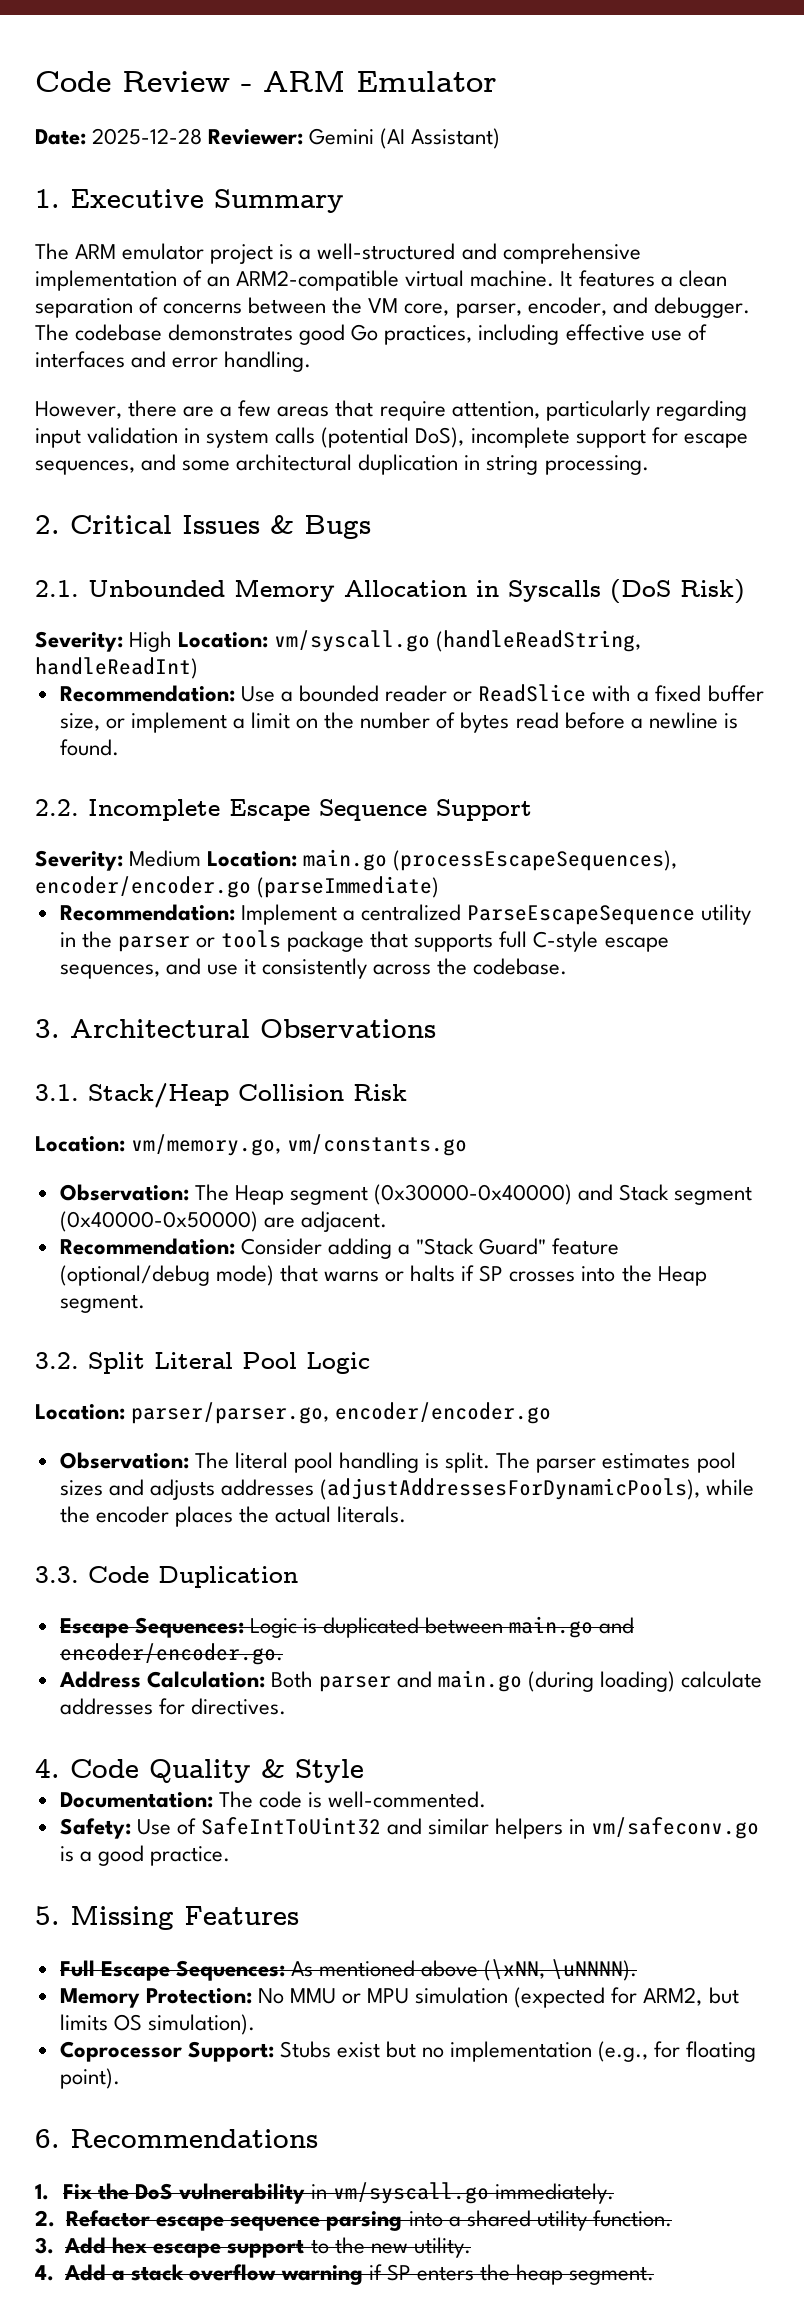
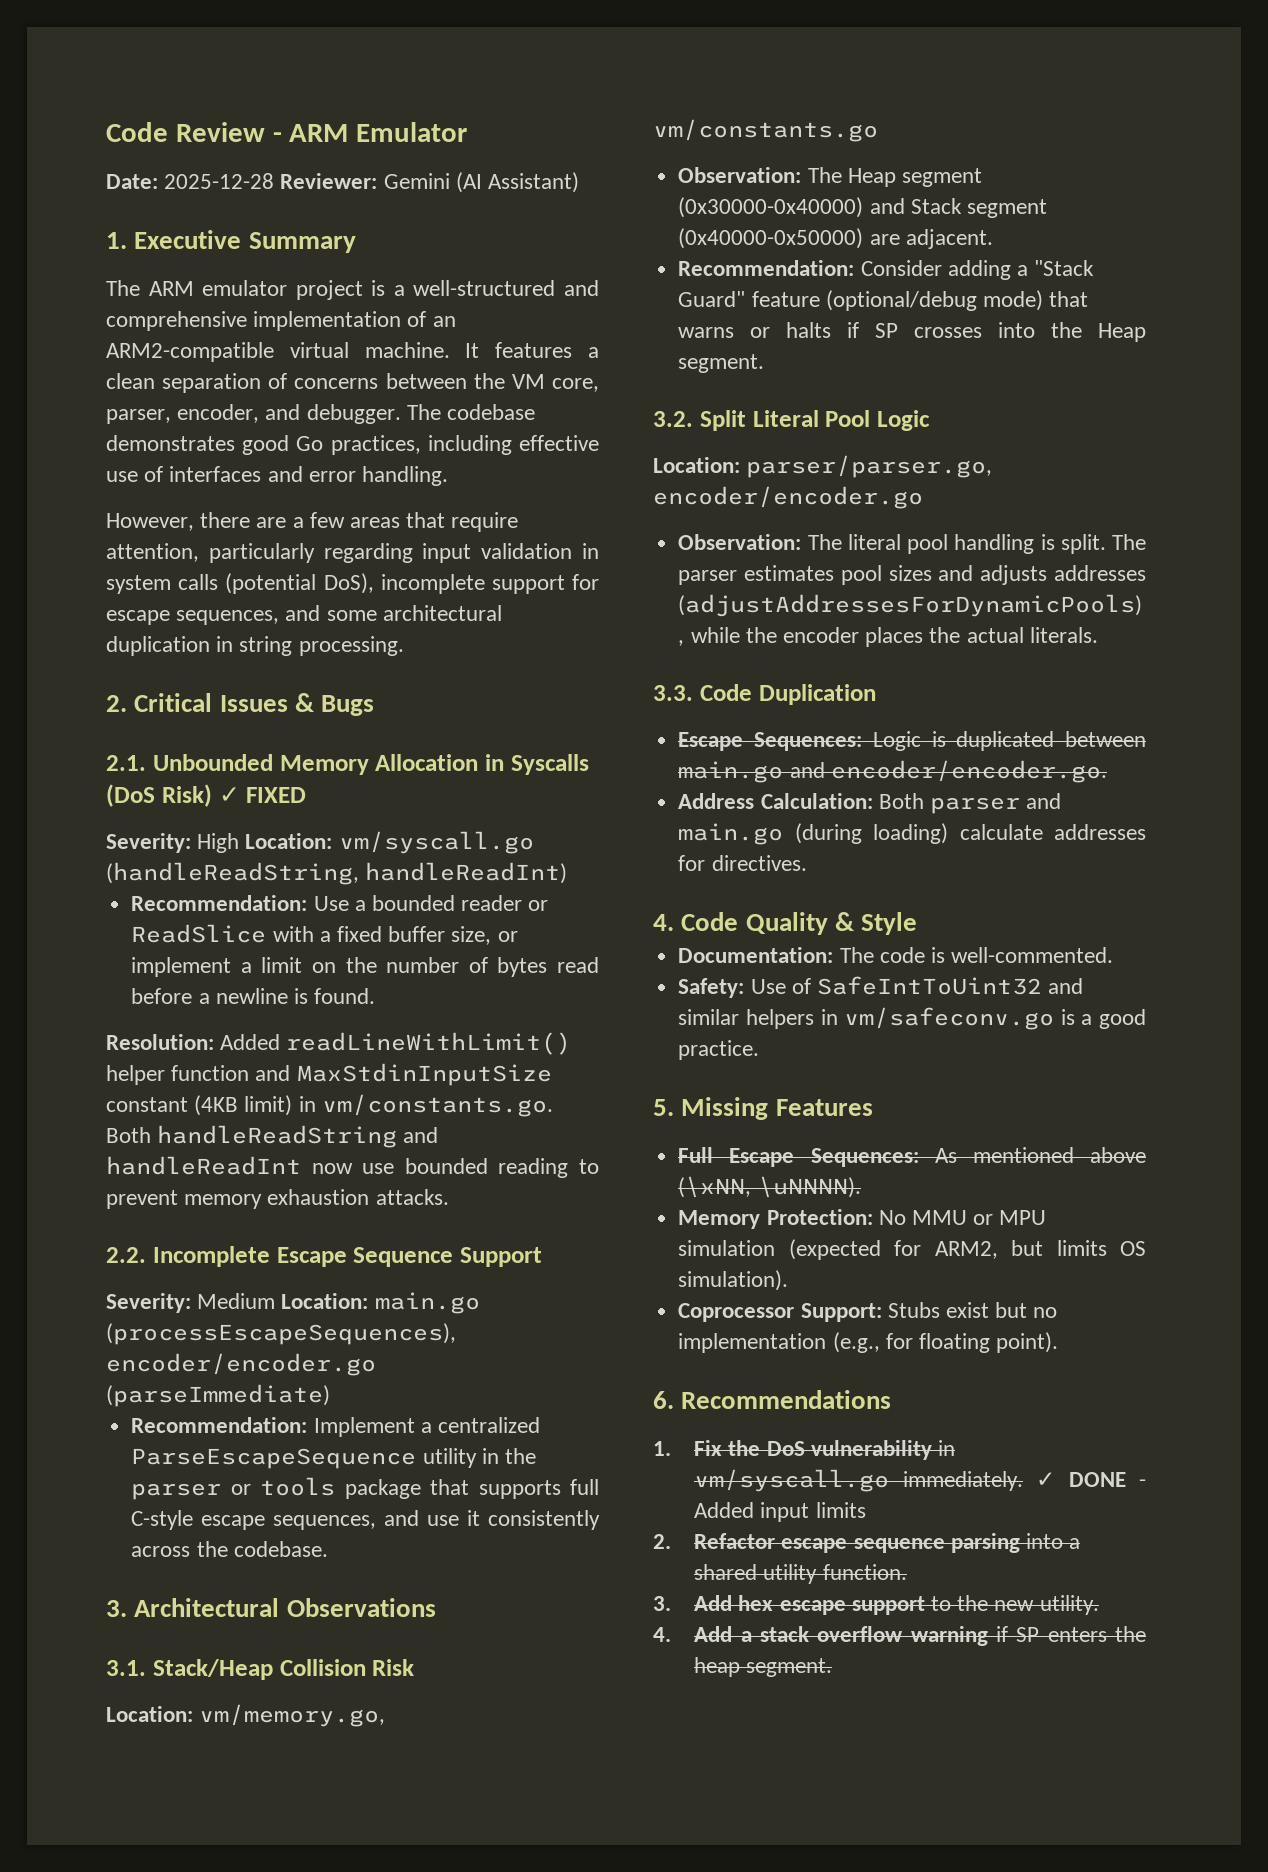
(745, 591) none -> [218,787,307,803] ✓ FIXED
(119, 747) none -> [106,1032,572,1055] [106,1063,552,1086] [106,1094,553,1117] [106,1125,439,1148] [106,1156,599,1178] [106,1189,449,1209] // Resolution: Added readLineWithLimit() helper function and MaxStdinInputSize constant (4KB limit) in vm/constants.go. Both handleReadString and handleReadInt now use bounded reading to prevent memory exhaustion attacks.
(615, 2193) none -> [1036,1472,1146,1487] [694,1502,866,1522] ✓ DONE - Added input limits

